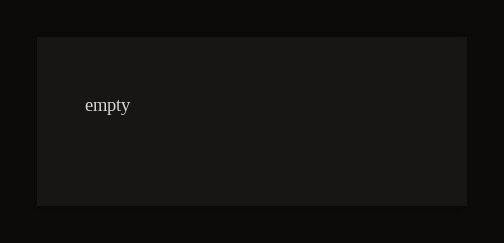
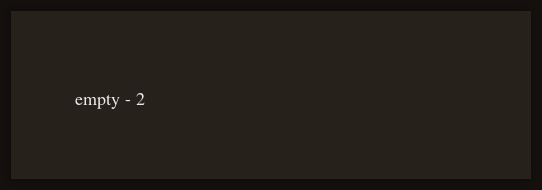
(131, 107) none -> [125,93,145,105] - 2

